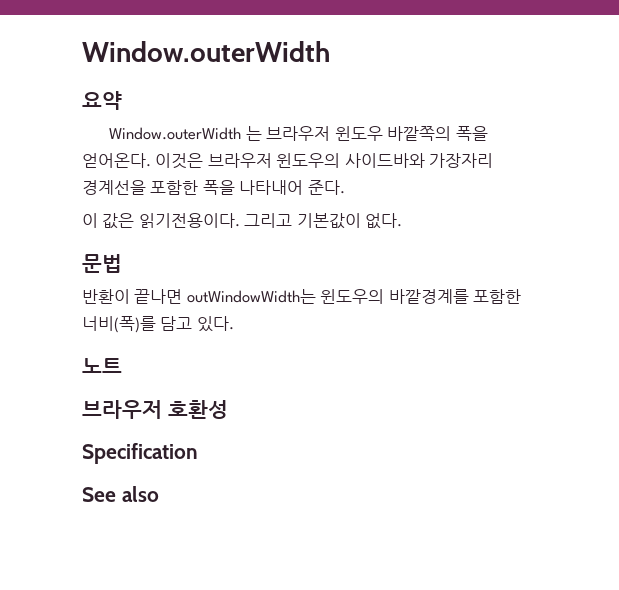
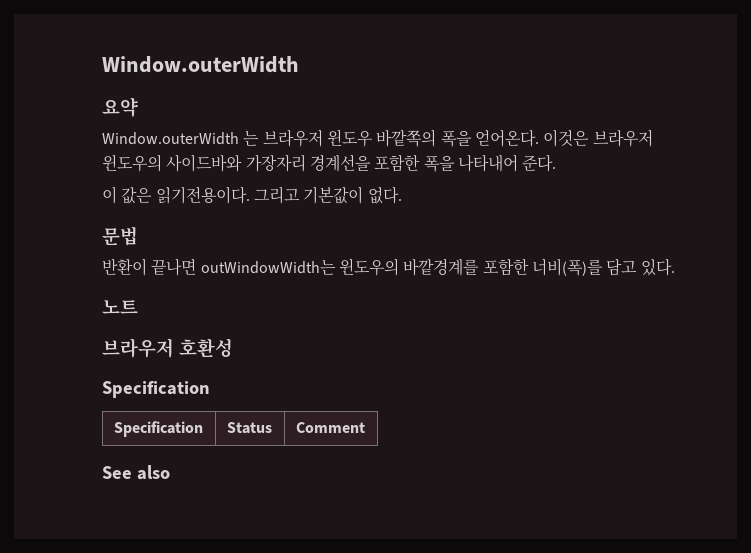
(198, 453) none -> [113,421,203,437] [226,422,272,434] [295,422,365,433] // Specification | Status | Comment

